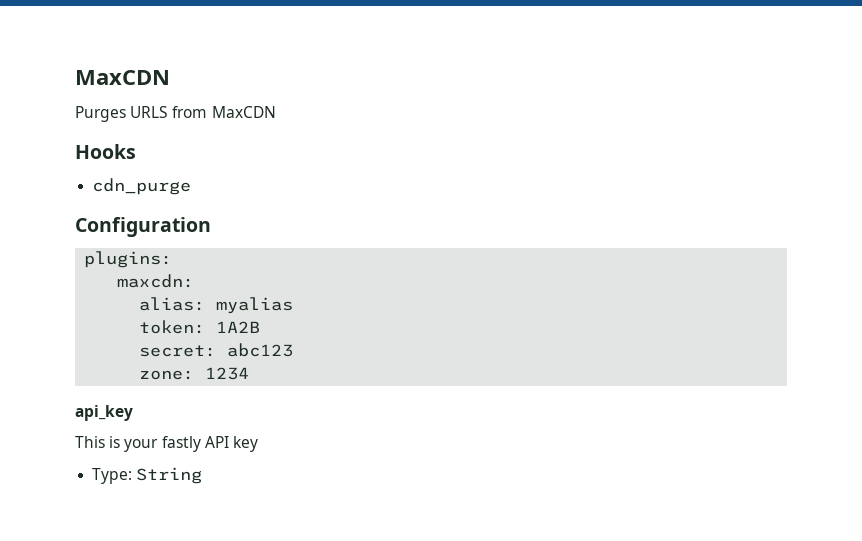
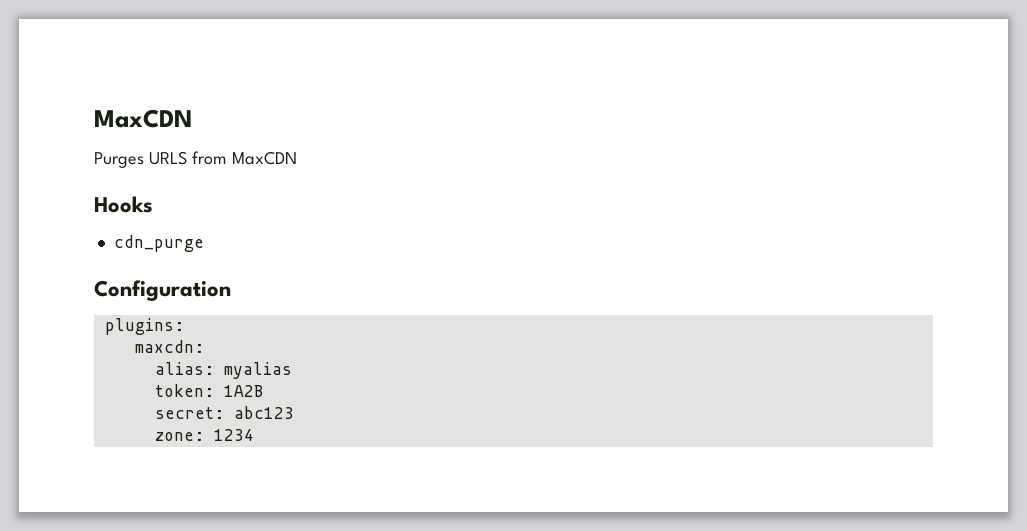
[75,405,133,421] [75,436,258,452] [92,467,203,484] // api_key // This is your fastly API key // Type: String -> (254, 435) none

